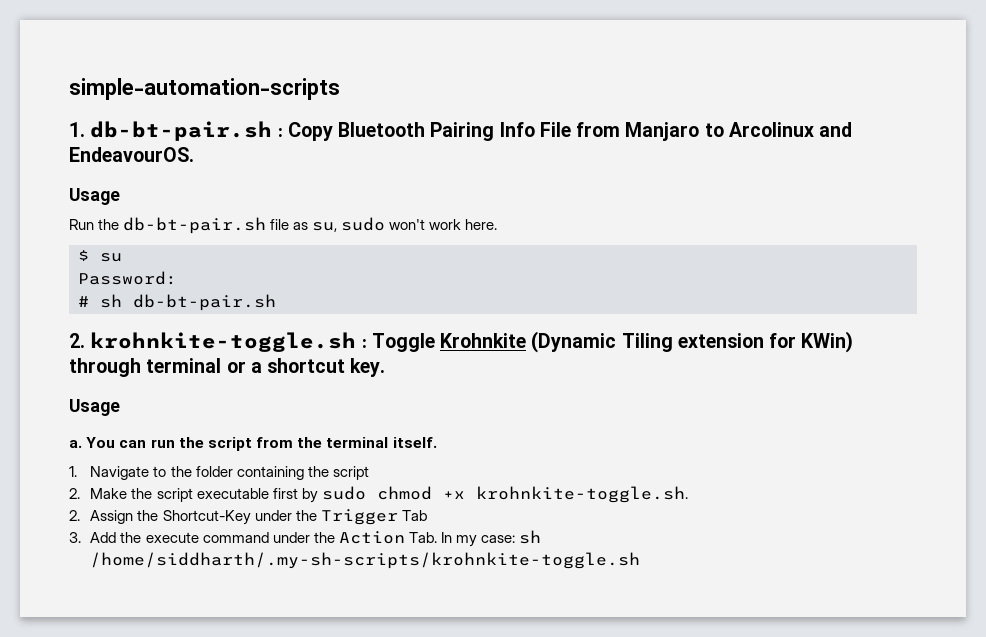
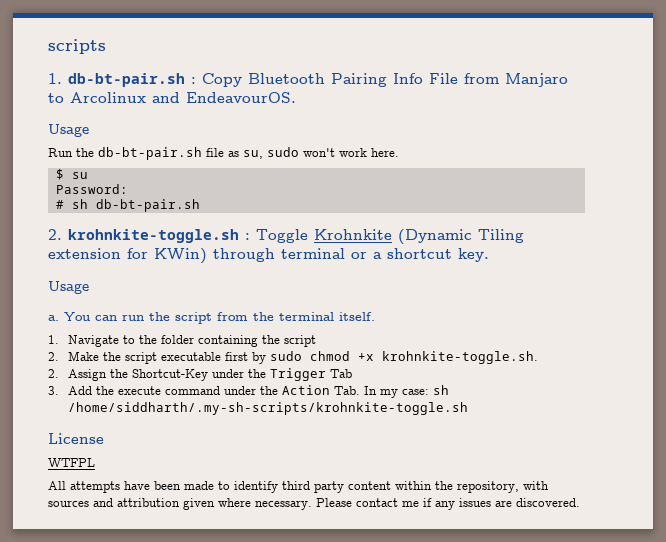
[69,78,340,100] simple-automation-scripts -> [48,39,106,54] scripts
(641, 560) none -> [48,433,104,444] [48,458,95,467] [48,481,549,493] [48,498,580,510] // License // WTFPL // All attempts have been made to identify third party content within the repository, with sources and attribution given where necessary. Please contact me if any issues are discovered.

